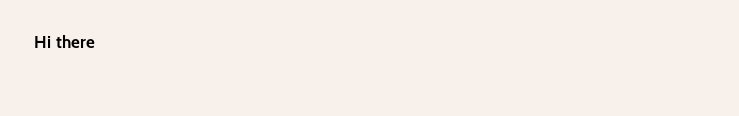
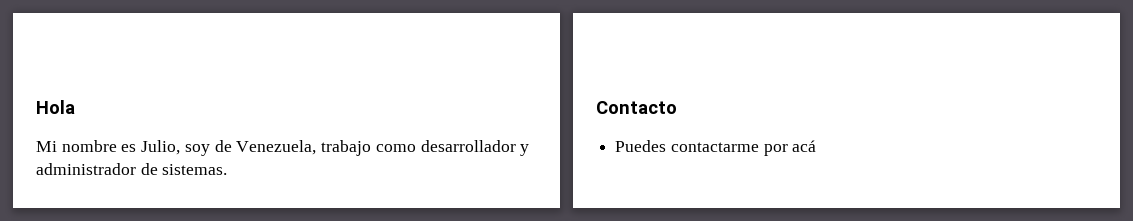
[34,35,95,48] Hi there -> [36,100,75,114] [36,140,530,156] [36,163,228,175] [596,101,677,114] [615,140,817,156] Hola // Mi nombre es Julio, soy de Venezuela, trabajo como desarrollador y administrador de sistemas. // Contacto // Puedes contactarme por acá

